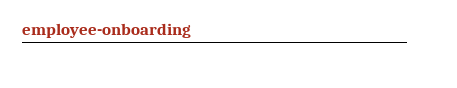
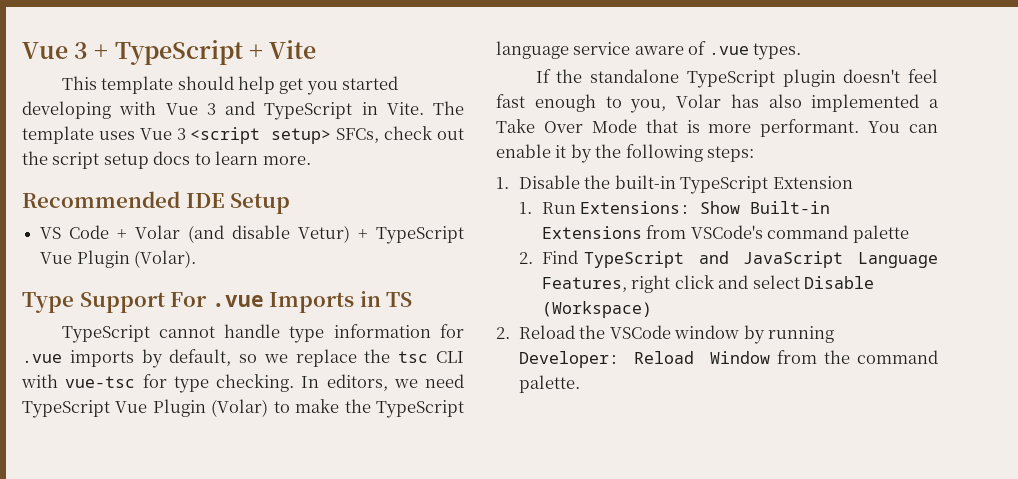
[22,23,191,38] employee-onboarding -> [22,40,317,65] [61,76,399,95] [22,101,464,120] [22,126,465,144] [22,151,311,169] [22,191,291,214] [40,225,464,244] [40,250,197,268] [22,291,413,313] [61,324,464,343] [22,349,464,368] [21,374,464,393] [22,399,464,418] [496,41,802,60] [535,69,938,88] [496,94,939,113] [496,119,938,137] [496,144,755,163] [496,175,853,194] [518,201,831,214] [541,225,909,243] [518,250,938,268] [541,275,874,293] [541,301,652,318] [496,325,835,344] [518,350,938,368] [518,375,580,393] Vue 3 + TypeScript + Vite // This template should help get you started developing with Vue 3 and TypeScript in Vite. The template uses Vue 3 <script setup> SFCs, check out the script setup docs to learn more. // Recommended IDE Setup // VS Code + Volar (and disable Vetur) + TypeScript Vue Plugin (Volar). // Type Support For .vue Imports in TS // TypeScript cannot handle type information for .vue imports by default, so we replace the tsc CLI with vue-tsc for type checking. In editors, we need TypeScript Vue Plugin (Volar) to make the TypeScript language service aware of .vue types. // If the standalone TypeScript plugin doesn't feel fast enough to you, Volar has also implemented a Take Over Mode that is more performant. You can enable it by the following steps: // 1. Disable the built-in TypeScript Extension // 1. Run Extensions: Show Built-in Extensions from VSCode's command palette // 2. Find TypeScript and JavaScript Language Features, right click and select Disable (Workspace) // 2. Reload the VSCode window by running Developer: Reload Window from the command palette.

